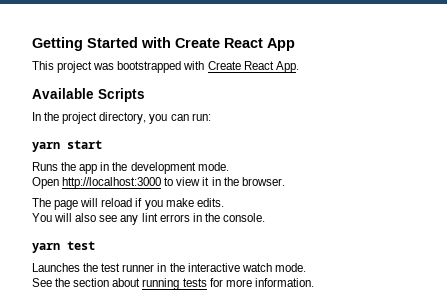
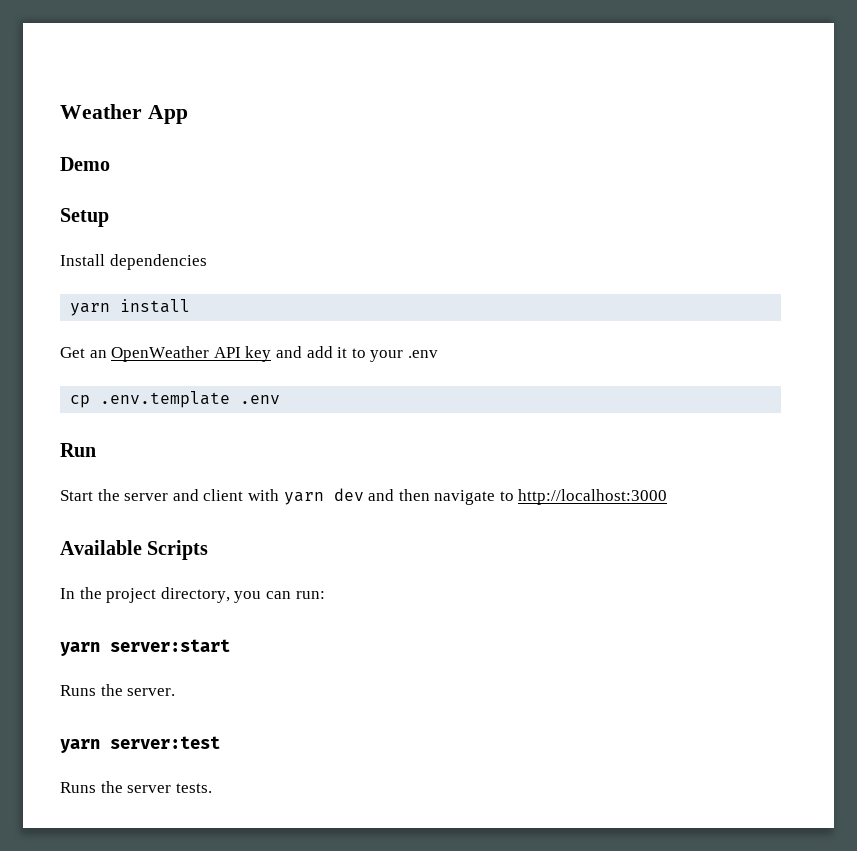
[32,37,295,51] [32,61,299,73] Getting Started with Create React App // This project was bootstrapped with Create React App. -> [60,104,188,124] [60,157,110,171] [60,208,109,227] [60,254,207,270] [70,299,191,316] [60,346,438,362] [70,391,281,408] [60,443,96,457] [60,488,668,505] Weather App // Demo // Setup // Install dependencies // yarn install // Get an OpenWeather API key and add it to your .env // cp .env.template .env // Run // Start the server and client with yarn dev and then navigate to http://localhost:3000
[67,140,102,149] [32,162,229,174] [32,177,285,189] [32,198,224,210] [32,213,265,225] [32,241,95,253] [32,263,306,272] [32,278,314,290] start // Runs the app in the development mode. // Open http://localhost:3000 to view it in the browser. // The page will reload if you make edits. // You will also see any lint errors in the console. // yarn test // Launches the test runner in the interactive watch mode. // See the section about running tests for more information. -> [110,639,230,652] [60,684,176,696] [60,736,220,753] [60,781,212,793] server:start // Runs the server. // yarn server:test // Runs the server tests.

